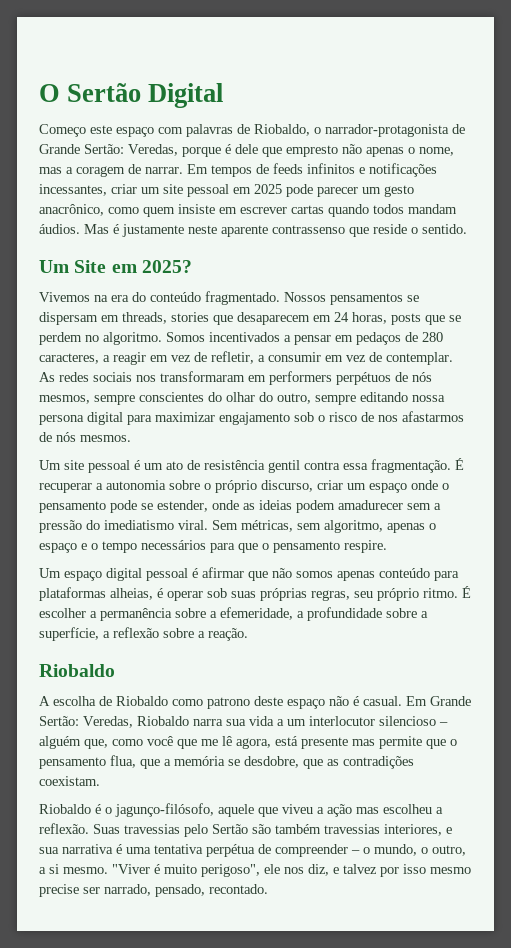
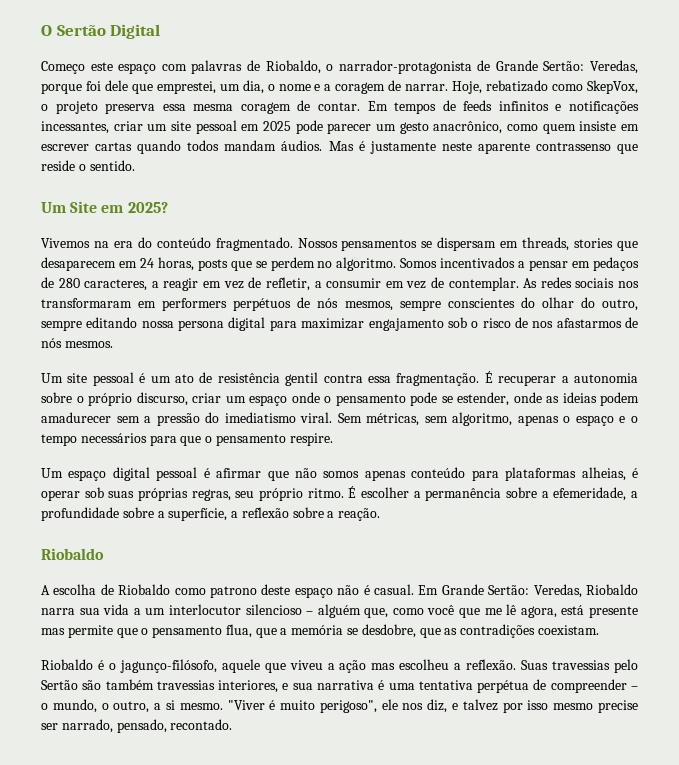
[225,144,231,154] é -> [85,81,101,91] foi
[286,144,454,157] [39,164,183,177] empresto não apenas o nome, mas a coragem de narrar. -> [156,80,638,94] [41,100,360,114] emprestei, um dia, o nome e a coragem de narrar. Hoje, rebatizado como SkepVox, o projeto preserva essa mesma coragem de contar.

